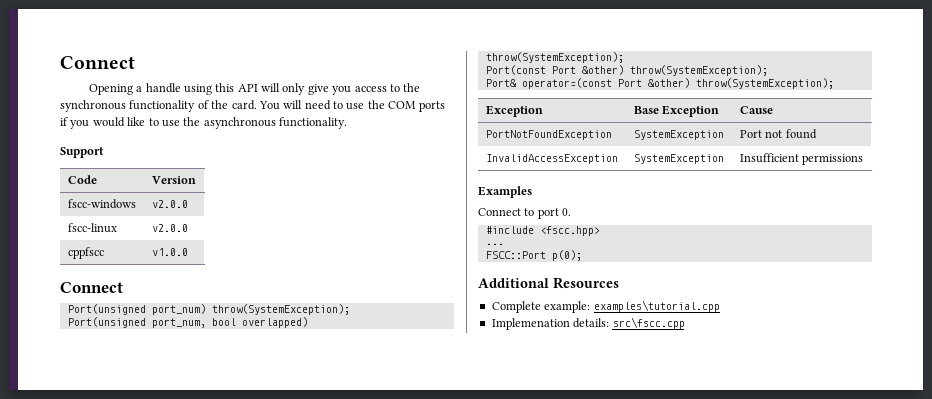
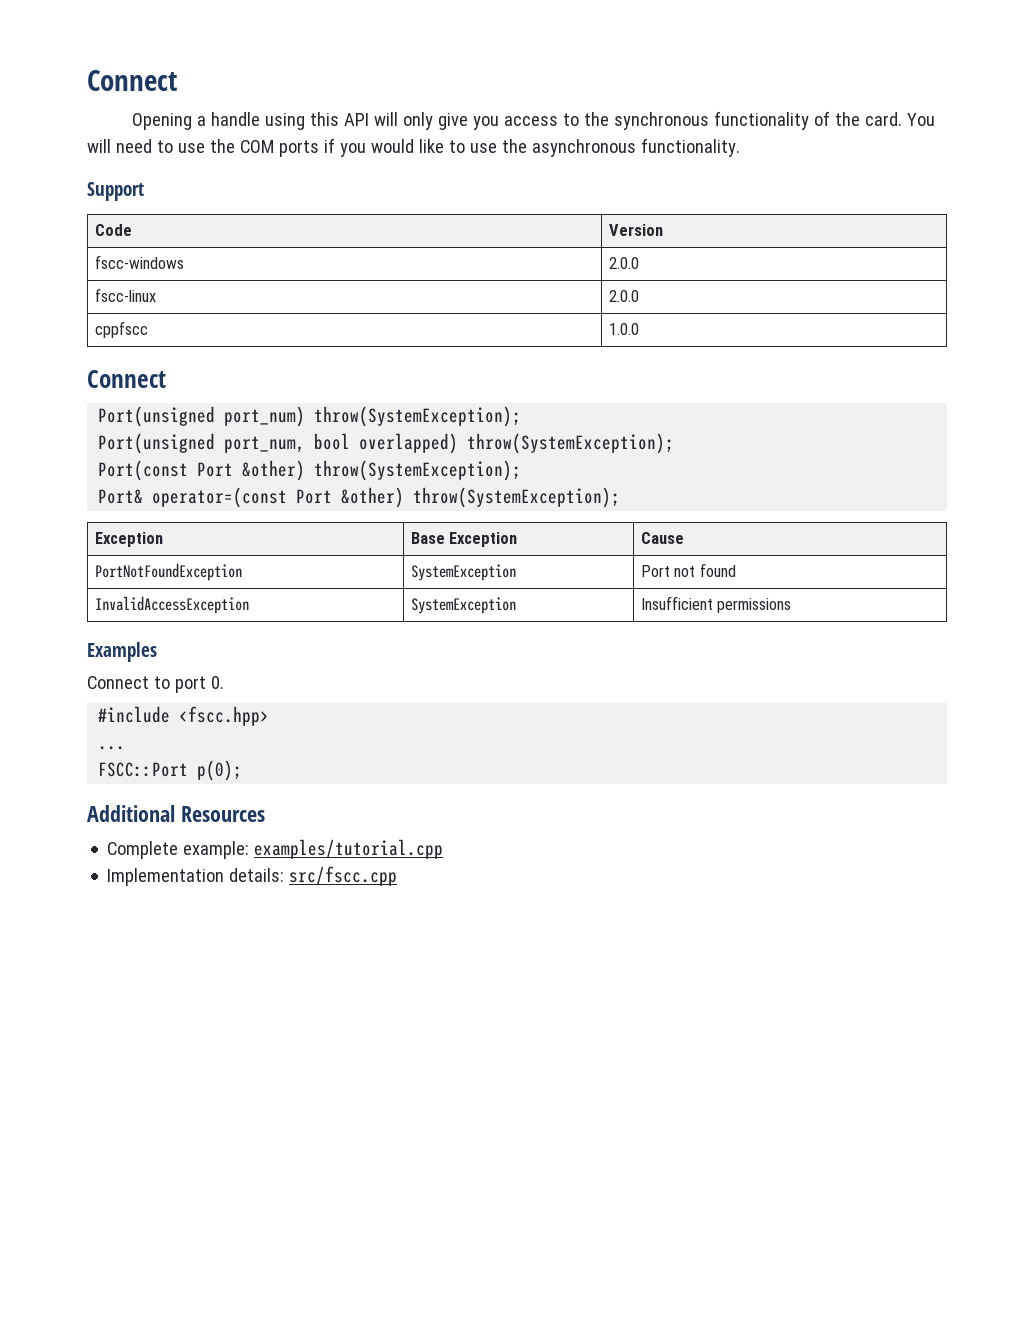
[151,200,188,208] v2.0.0 -> [608,257,639,269] 2.0.0
[151,224,188,232] v2.0.0 -> [608,290,639,302] 2.0.0
[151,248,188,256] v1.0.0 -> [608,323,639,335] 1.0.0
[593,300,720,312] [491,317,685,330] examples\tutorial.cpp // Implemenation details: src\fscc.cpp -> [254,839,444,859] [107,866,398,886] examples/tutorial.cpp // Implementation details: src/fscc.cpp

